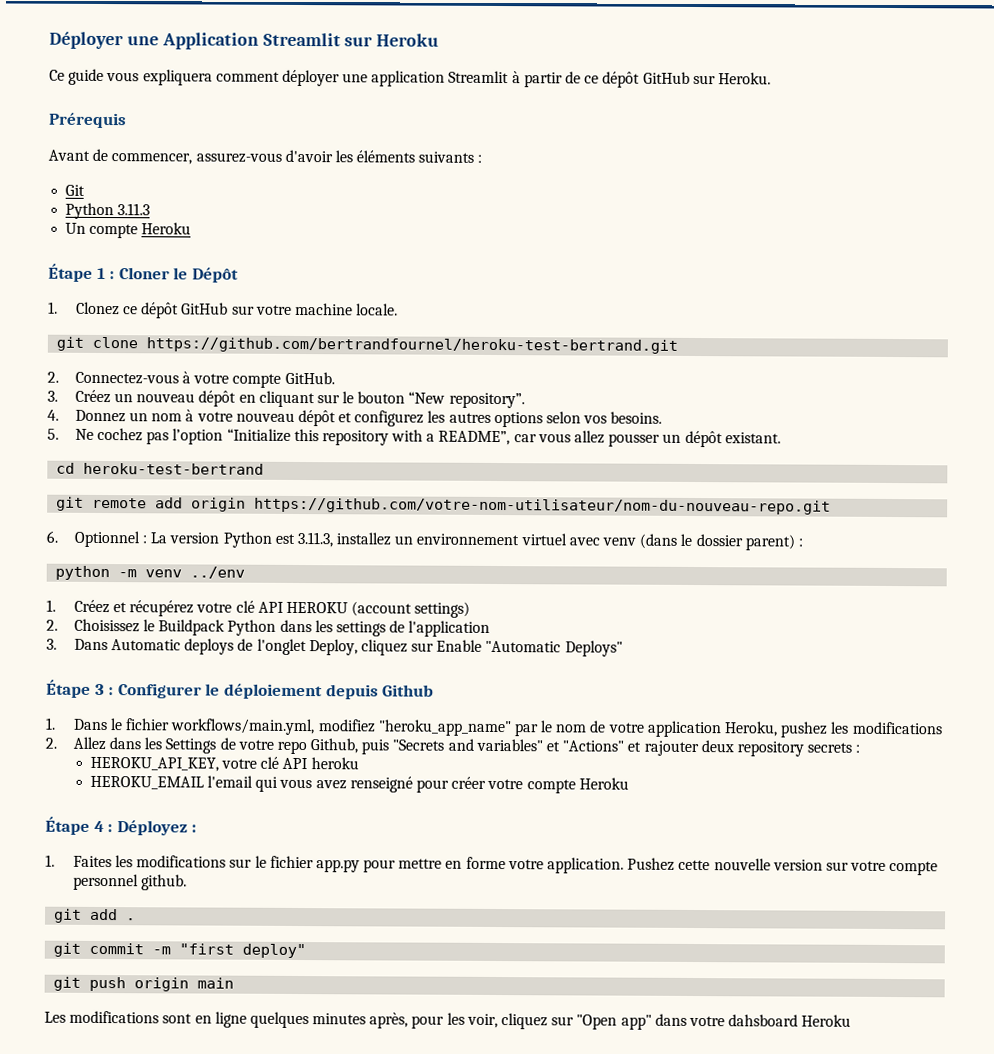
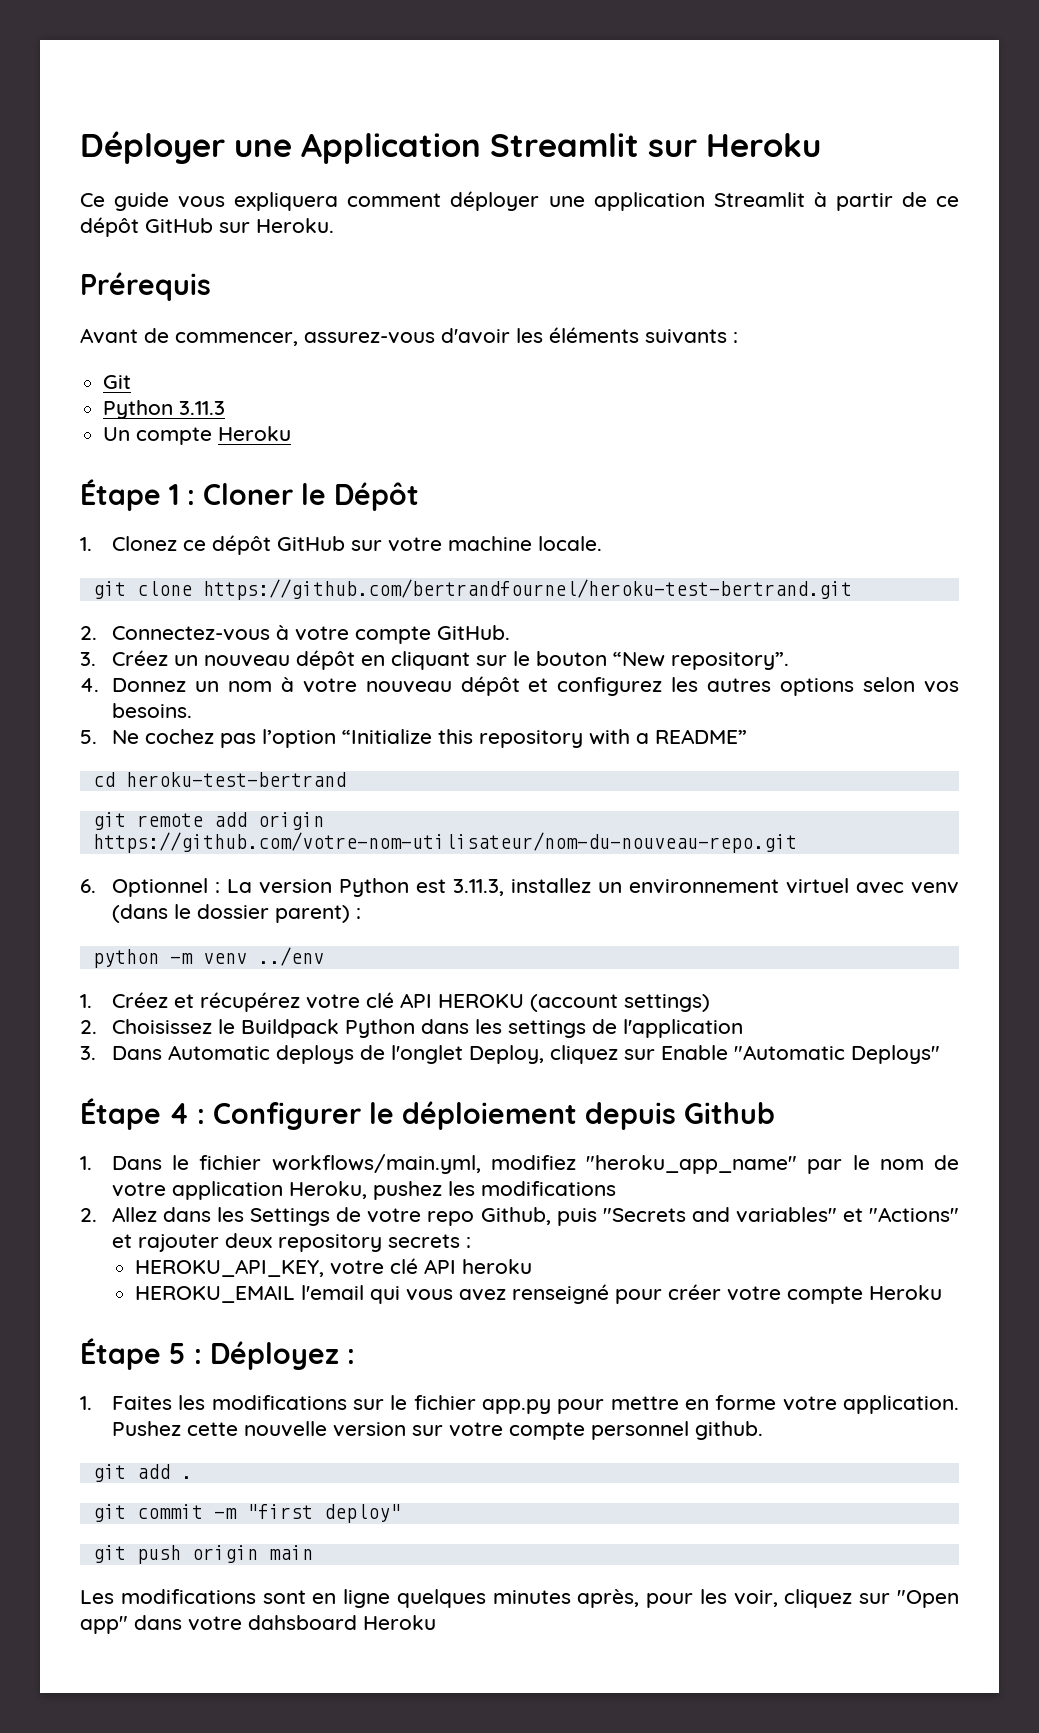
[438,430,781,448] README”, car vous allez pousser un dépôt existant. -> [654,729,747,744] README”
[94,683,105,696] 3 -> [169,1103,189,1124] 4
[93,820,104,833] 4 -> [169,1343,186,1364] 5

